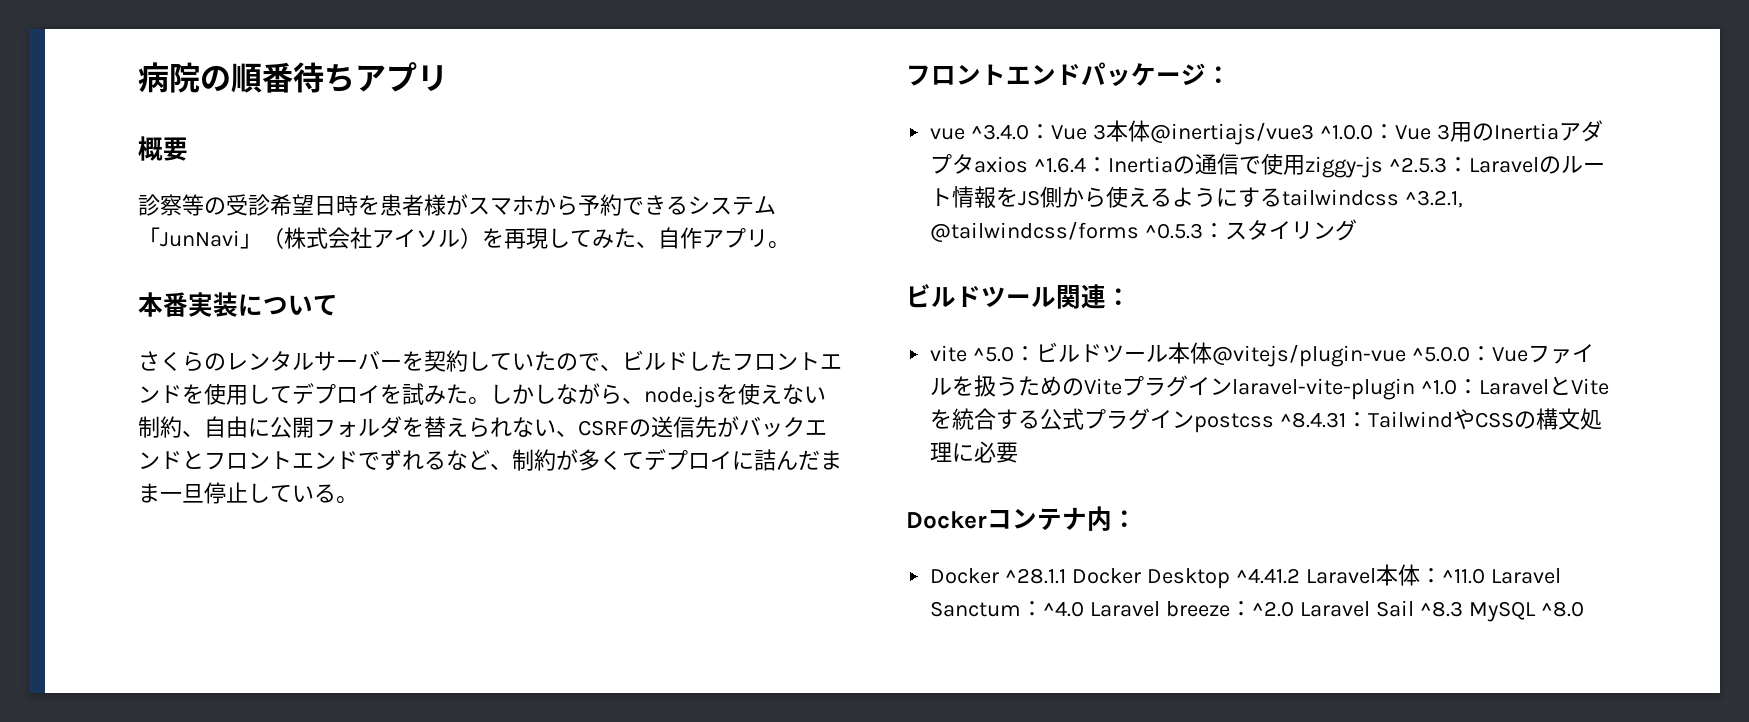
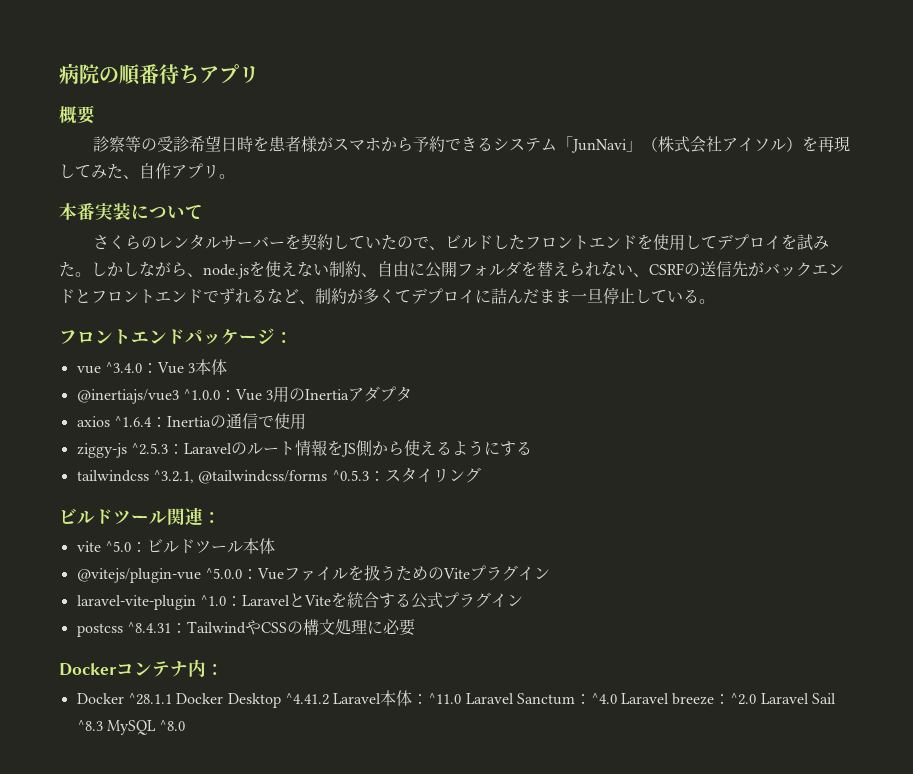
(1151, 131) none -> (228, 367) //
(975, 164) none -> (413, 394) //
(1306, 165) none -> (306, 421) //
(1283, 197) none -> (532, 448) //
(1213, 353) none -> (275, 546) //
(1233, 386) none -> (550, 573) //
(1195, 419) none -> (523, 600) //

